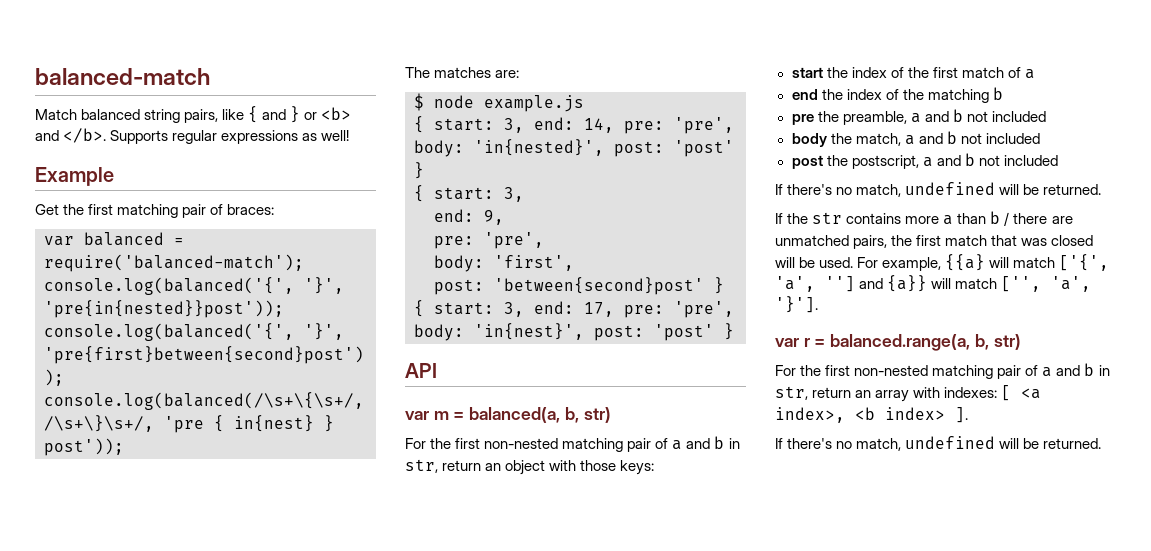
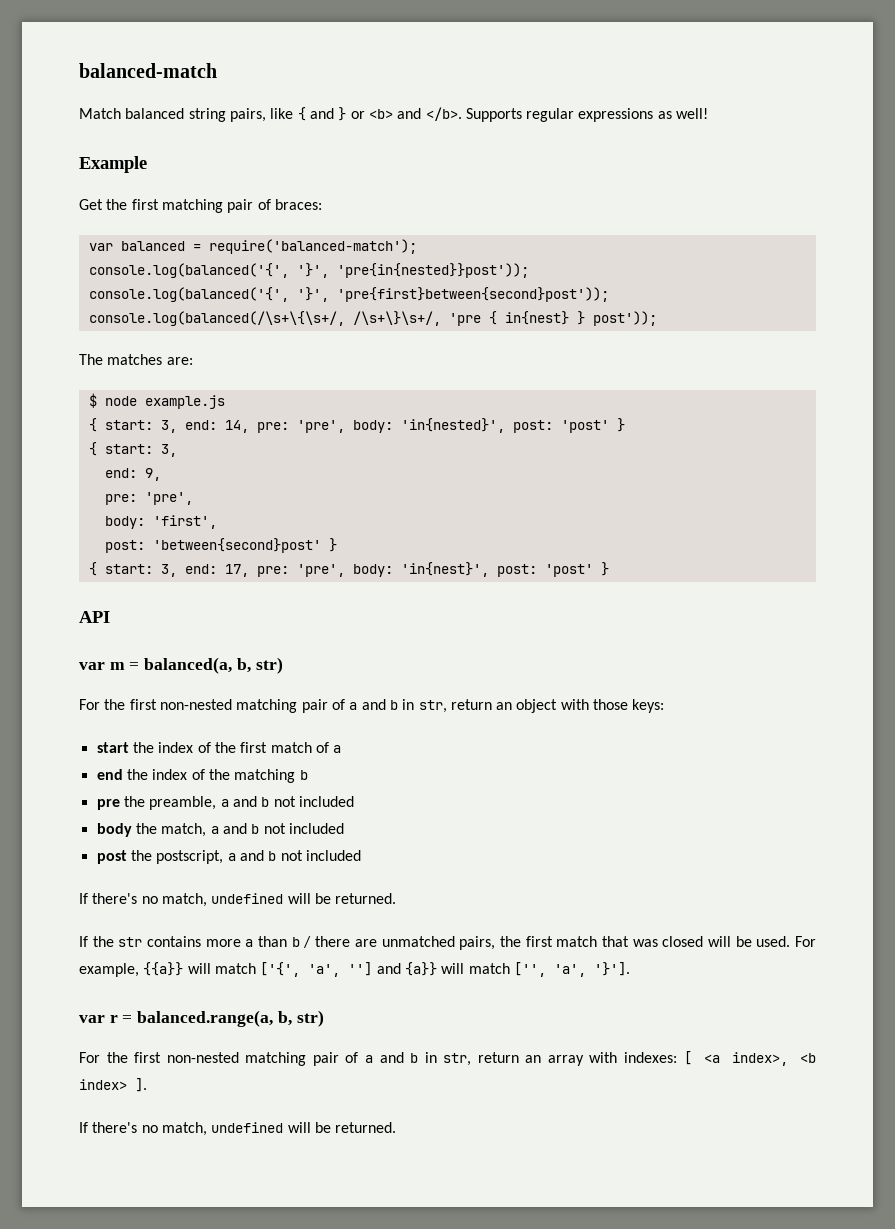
[945,254,986,271] {{a} -> [143,962,184,976] {{a}}

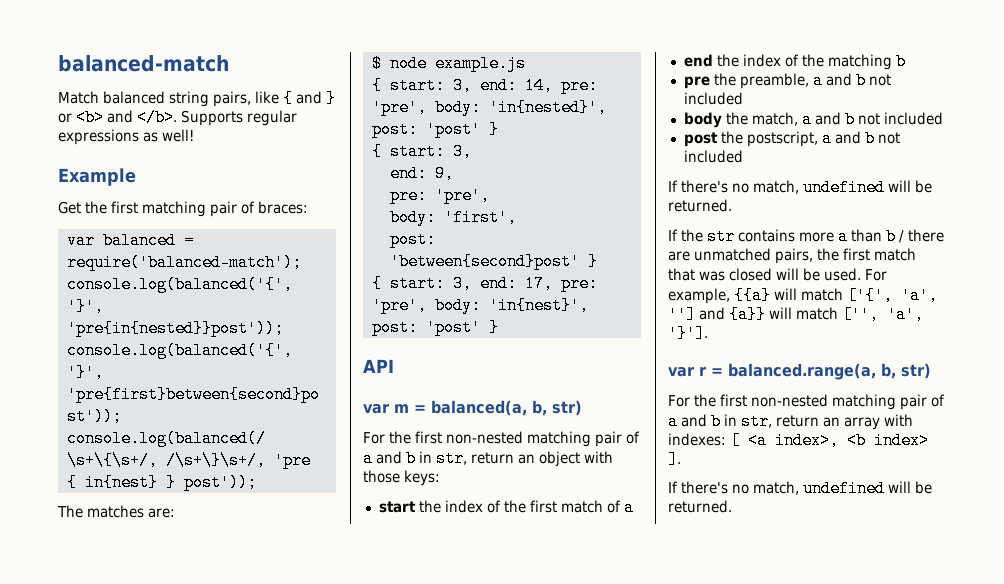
[143,962,184,976] {{a}} -> [734,287,771,304] {{a}

